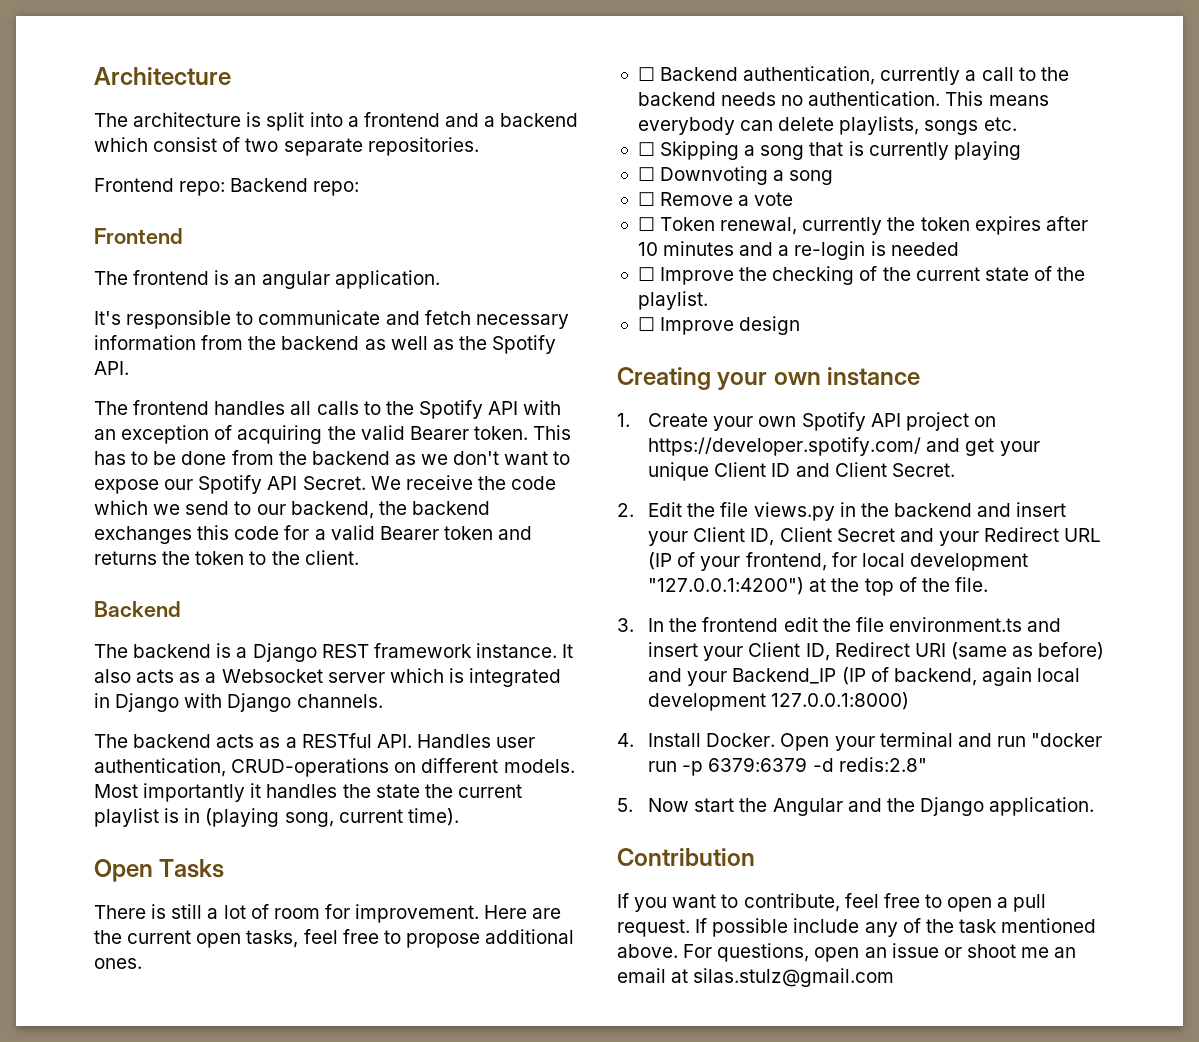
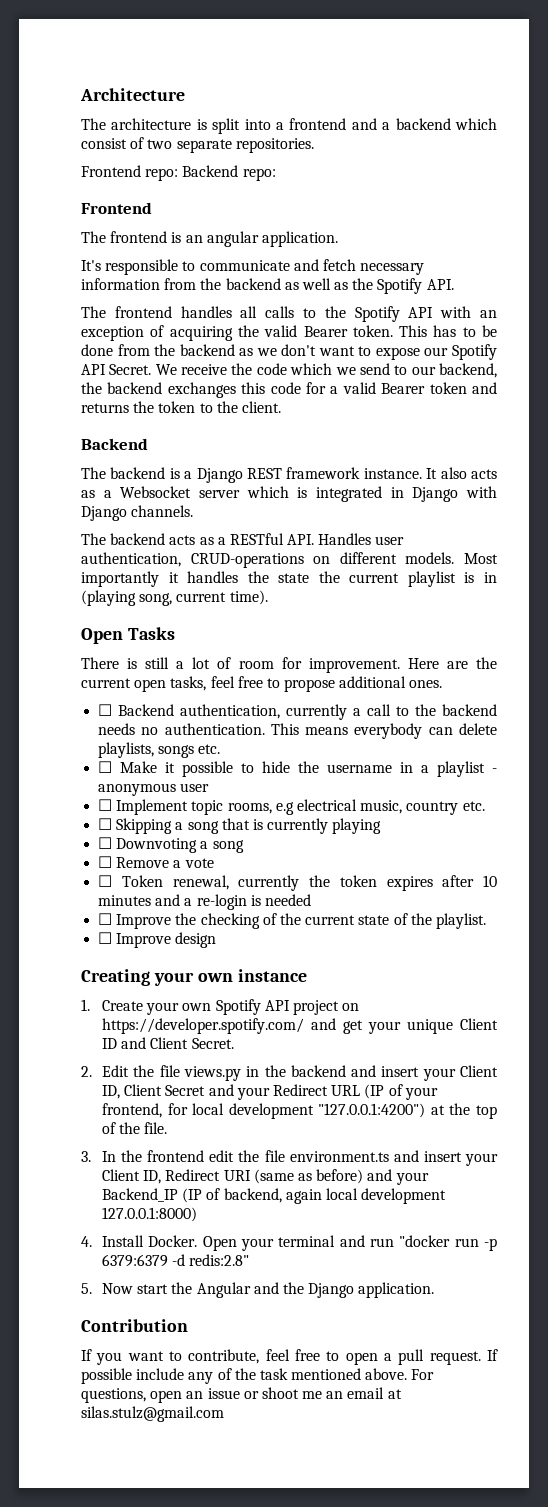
(1017, 124) none -> [98,761,497,777] [98,783,210,796] [98,799,485,815] // ☐ Make it possible to hide the username in a playlist - anonymous user // ☐ Implement topic rooms, e.g electrical music, country etc.

